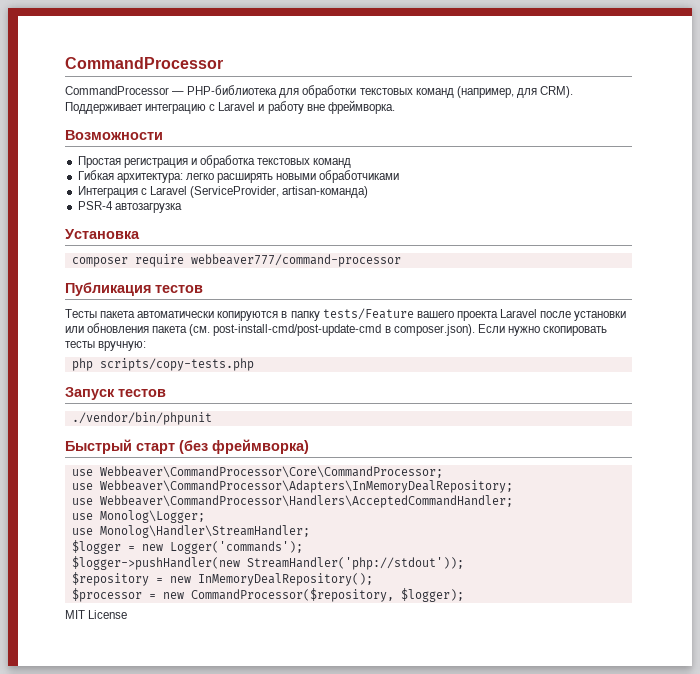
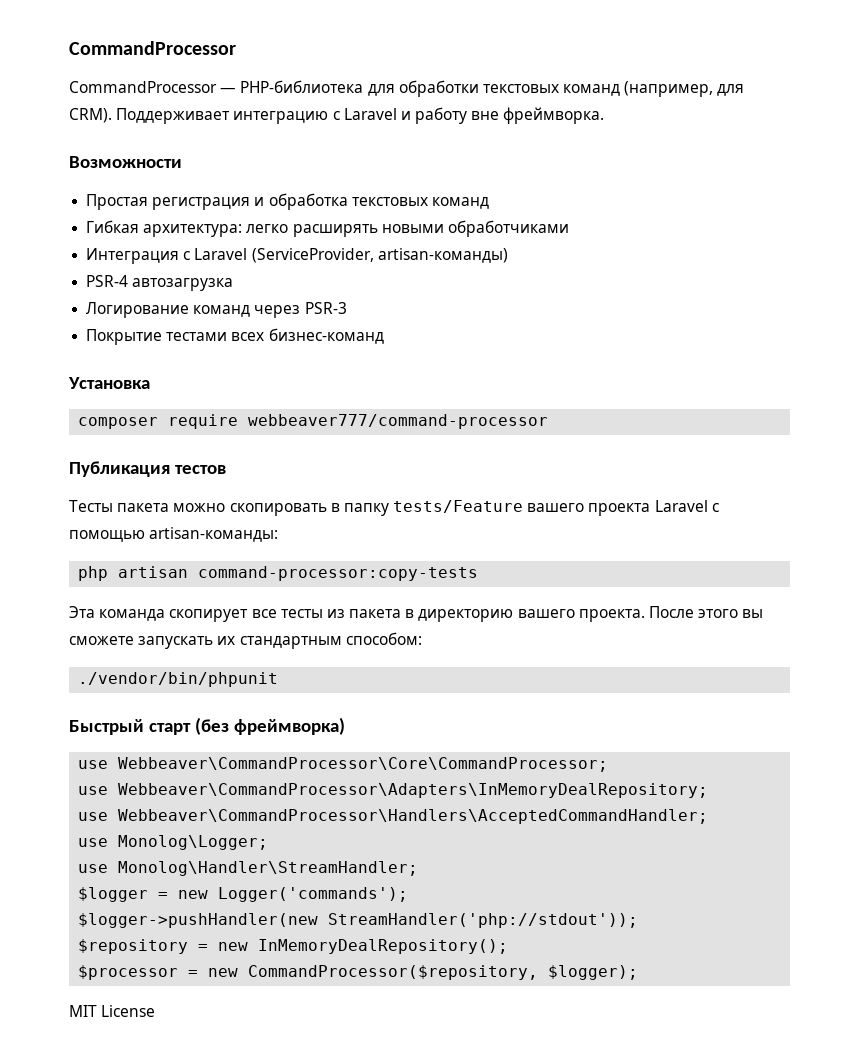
[282,186,369,198] artisan-команда) -> [377,248,508,263] artisan-команды)
(182, 208) none -> [86,302,347,318] [86,328,384,345] // Логирование команд через PSR-3 // Покрытие тестами всех бизнес-команд
[137,311,279,321] автоматически копируются -> [173,503,327,516] можно скопировать
[540,311,627,321] [65,323,607,336] [65,341,147,351] [71,358,254,371] [65,387,166,400] после установки или обновления пакета (см. post-install-cmd/post-update-cmd в composer.json). Если нужно скопировать тесты вручную: // php scripts/copy-tests.php // Запуск тестов -> [711,503,719,512] [69,527,279,542] [78,566,479,581] [69,606,764,622] [69,632,422,649] с помощью artisan-команды: // php artisan command-processor:copy-tests // Эта команда скопирует все тесты из пакета в директорию вашего проекта. После этого вы сможете запускать их стандартным способом:

